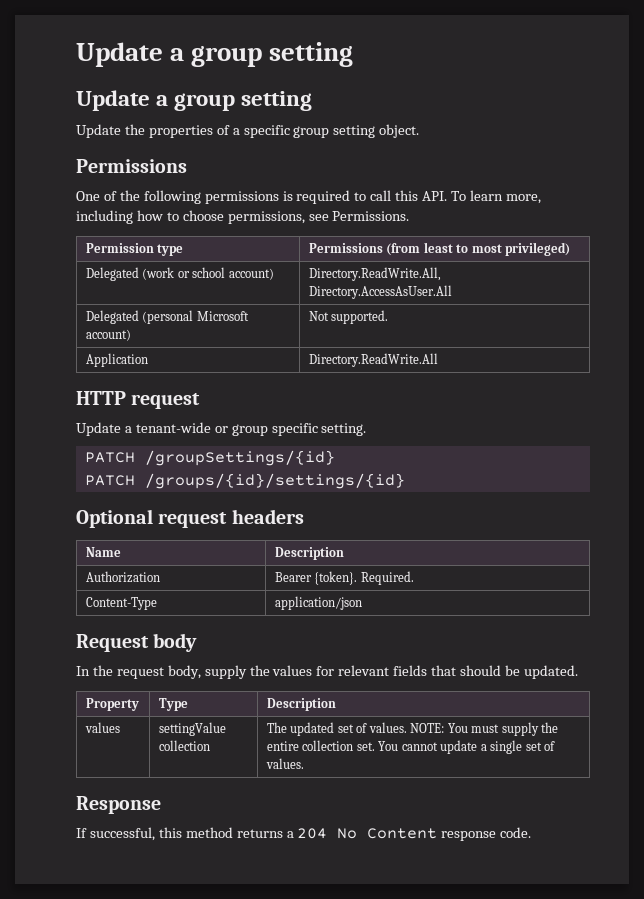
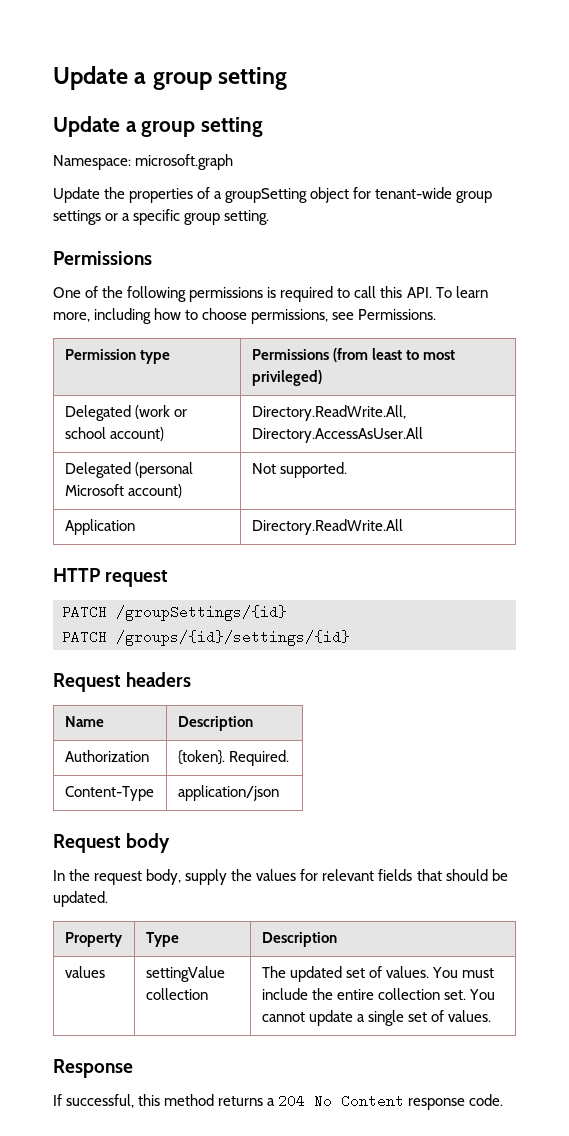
(313, 101) none -> [53,154,234,170] // Namespace: microsoft.graph
[243,124,420,138] specific group setting object. -> [225,187,493,203] [53,209,270,225] groupSetting object for tenant-wide group settings or a specific group setting.
[76,422,367,436] // Update a tenant-wide or group specific setting. -> (169, 578) none
[76,509,228,528] Optional request -> [53,673,121,692] Request
[274,572,312,582] Bearer -> (149, 756) none
[410,723,445,733] NOTE: -> (429, 972) none
[501,722,539,736] supply -> [261,988,308,1000] include

